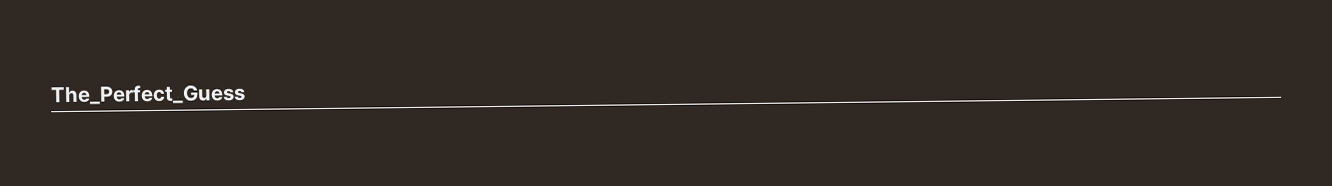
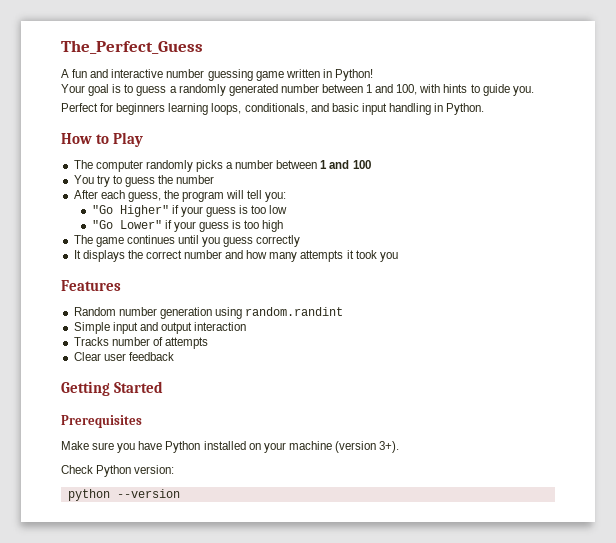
(246, 94) none -> [61,69,373,81] [61,84,534,96] [61,103,485,115] [61,132,143,147] [73,160,371,172] [73,175,215,187] [73,190,287,202] [91,205,288,217] [91,220,284,232] [73,235,301,247] [73,250,398,262] [61,280,121,291] [73,307,344,319] [73,322,247,334] [73,337,208,349] [73,352,174,361] [61,381,163,396] [61,415,142,428] [61,441,400,453] [61,465,175,477] [67,489,180,501] // A fun and interactive number guessing game written in Python! // Your goal is to guess a randomly generated number between 1 and 100, with hints to guide you. // Perfect for beginners learning loops, conditionals, and basic input handling in Python. // How to Play // The computer randomly picks a number between 1 and 100 // You try to guess the number // After each guess, the program will tell you: // "Go Higher" if your guess is too low // "Go Lower" if your guess is too high // The game continues until you guess correctly // It displays the correct number and how many attempts it took you // Features // Random number generation using random.randint // Simple input and output interaction // Tracks number of attempts // Clear user feedback // Getting Started // Prerequisites // Make sure you have Python installed on your machine (version 3+). // Check Python version: // python --version

